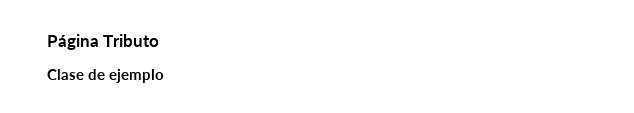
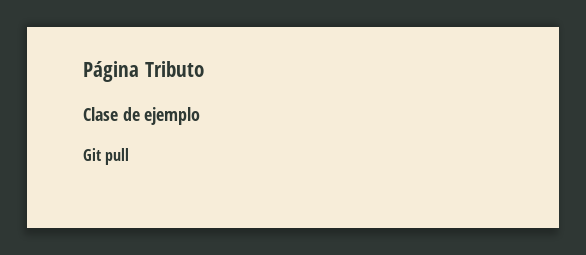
(165, 76) none -> [83,148,130,165] // Git pull

